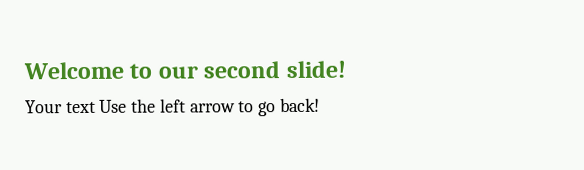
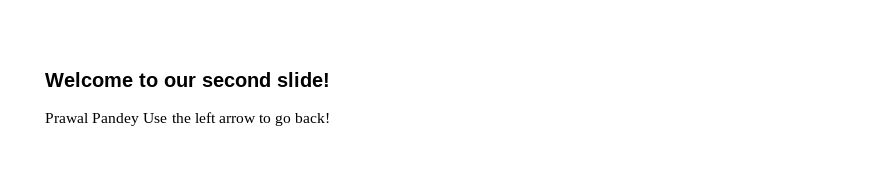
[25,100,96,114] Your text -> [45,113,140,126] Prawal Pandey

